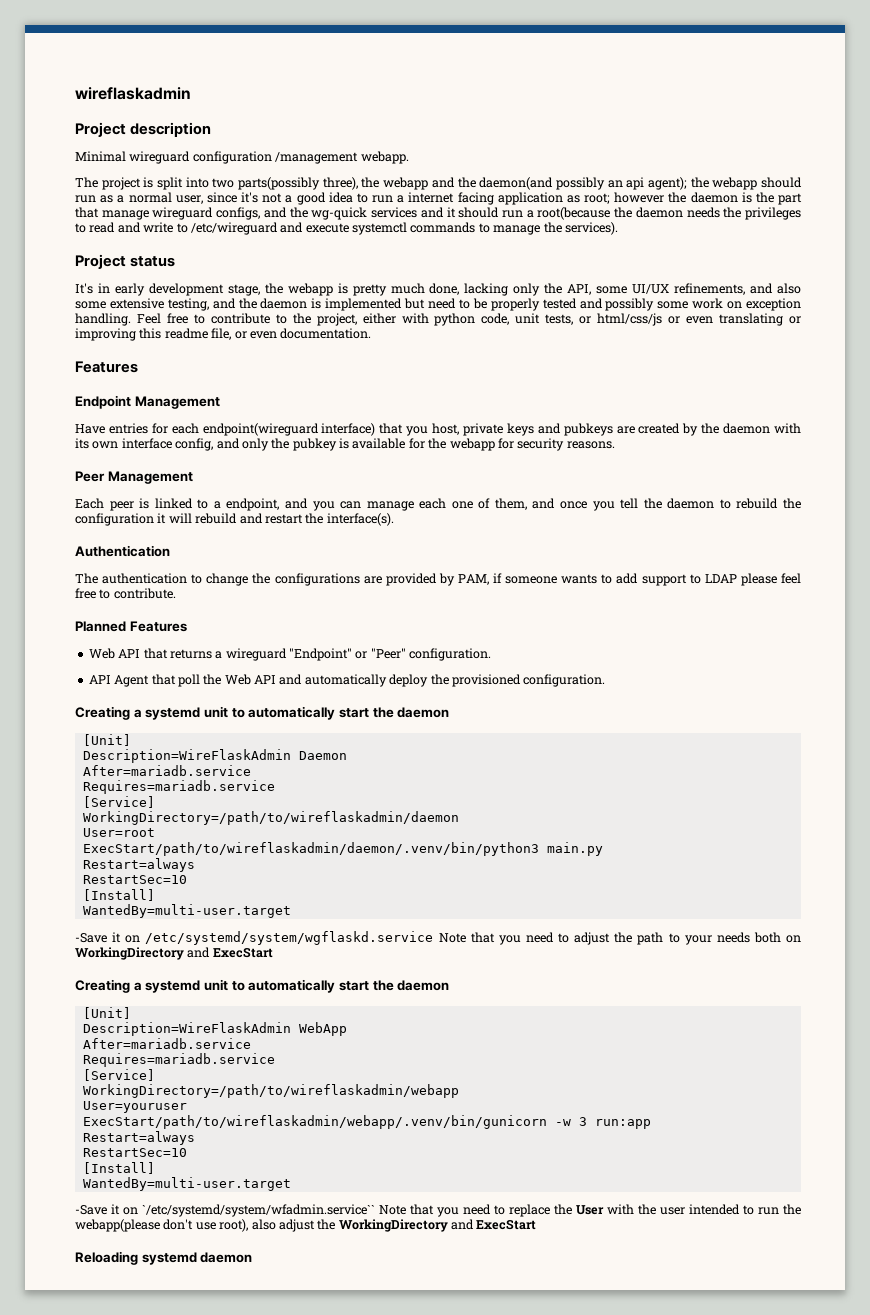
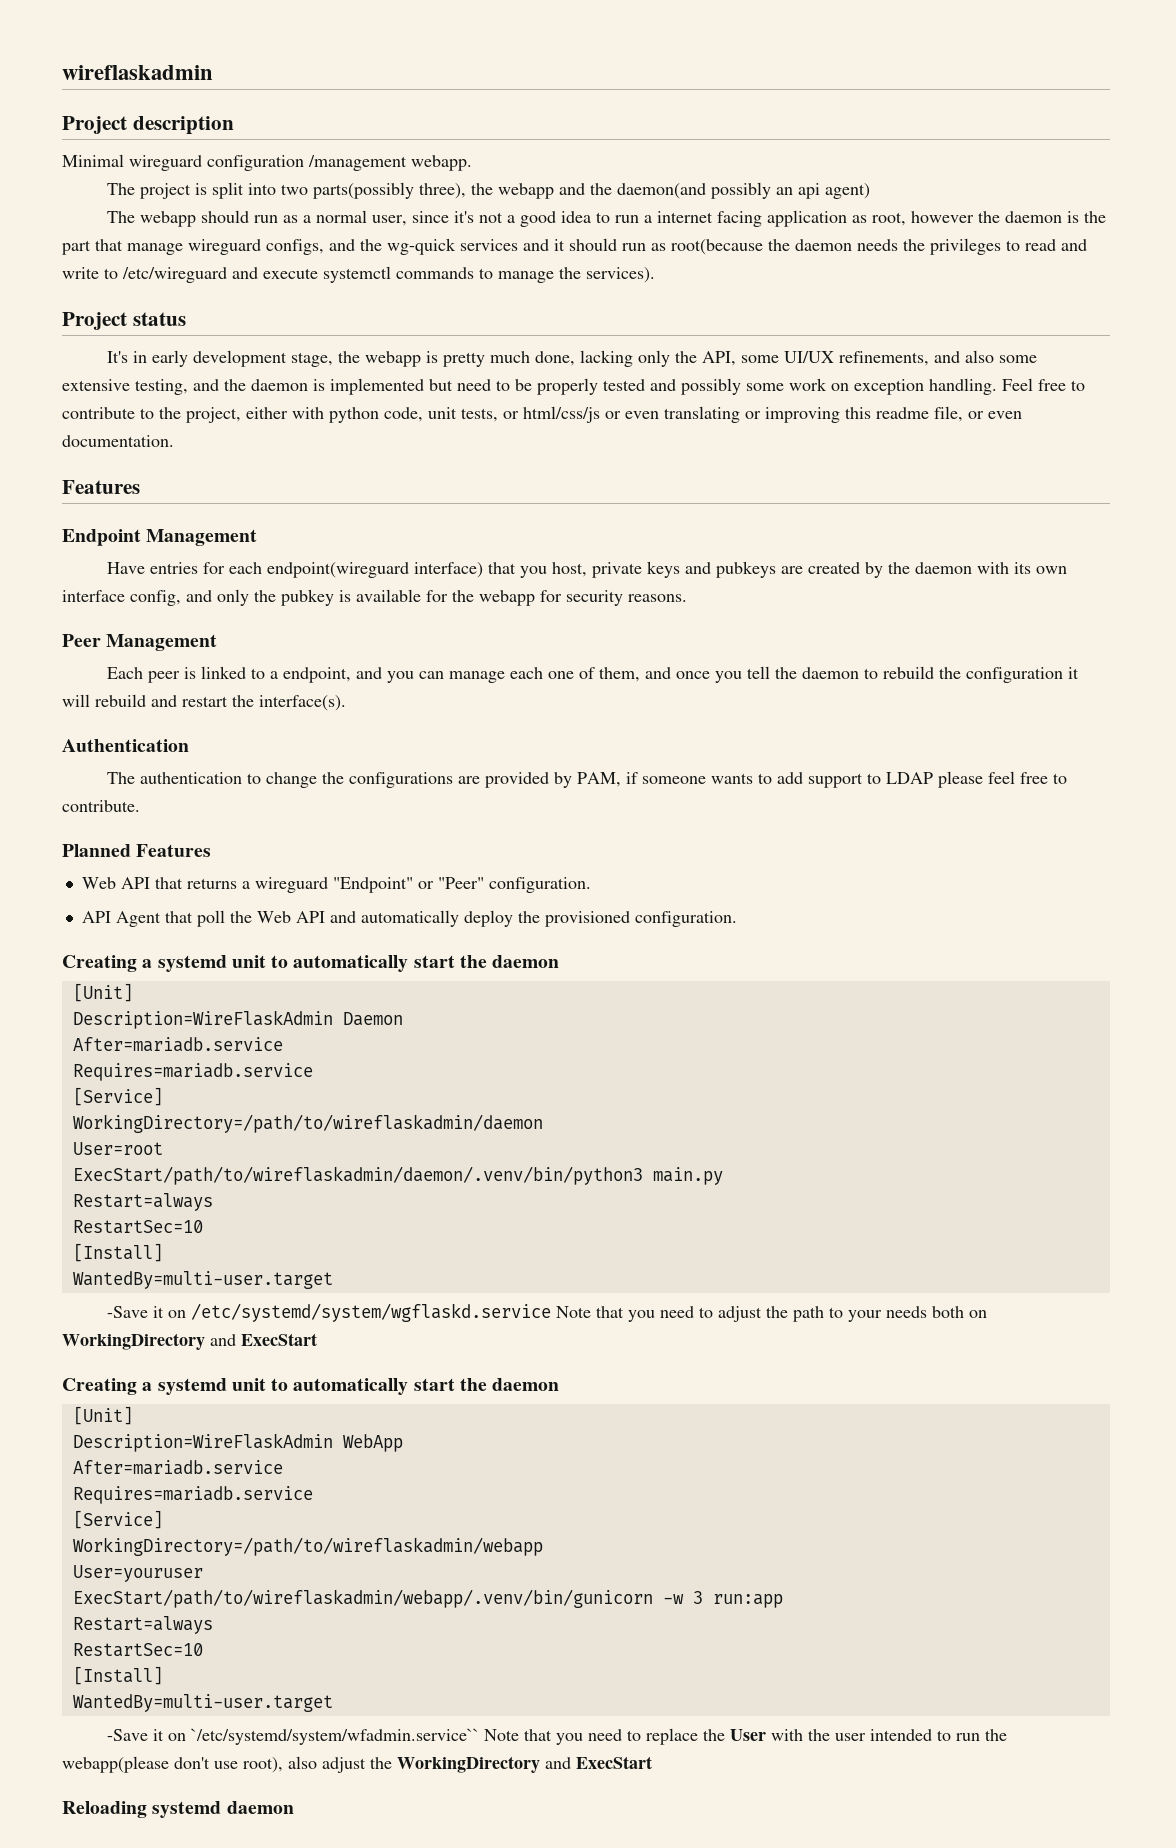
[647,177,709,190] agent); the -> [825,183,871,199] [107,211,136,223] agent) // The
[584,193,611,204] root; -> [872,212,907,226] root,
[526,210,534,218] a -> [651,243,666,251] as

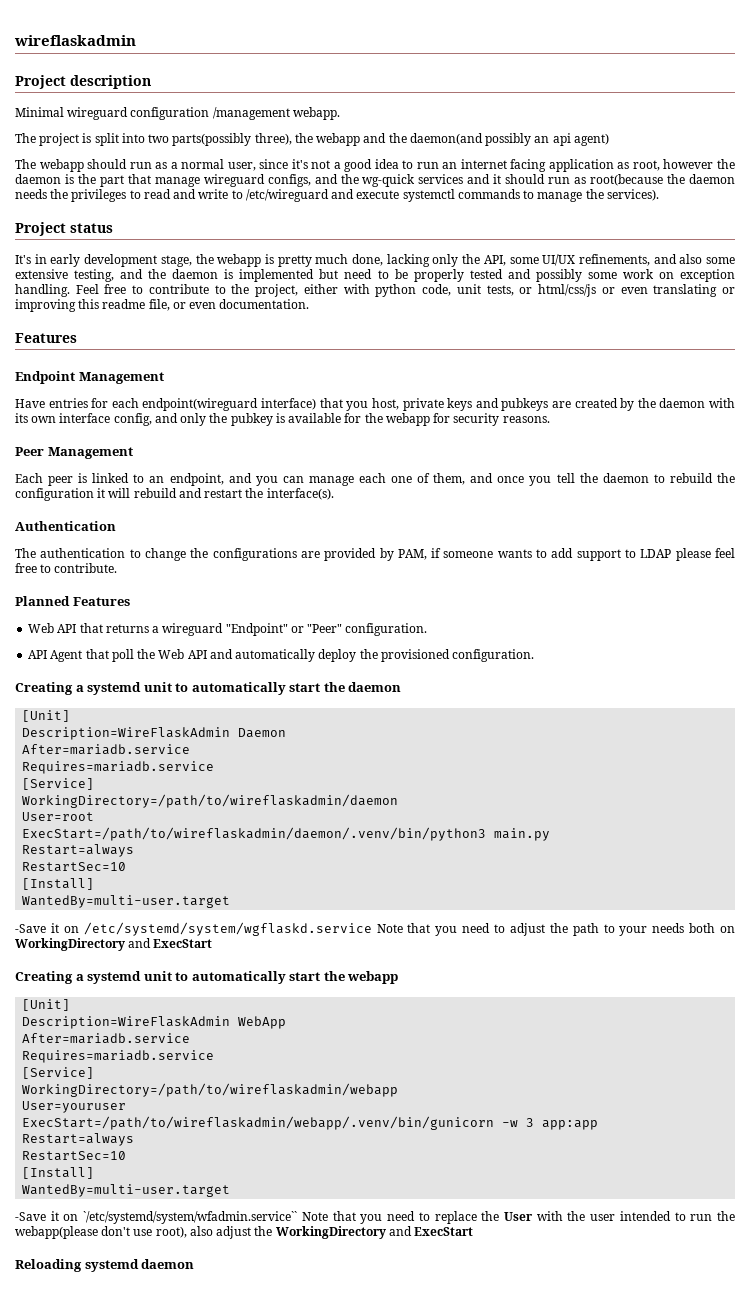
[644,215,653,223] a -> [442,162,458,169] an
[270,671,279,679] a -> [149,476,165,483] an
[72,1166,643,1185] ExecStart/path/to/wireflaskadmin/daemon/.venv/bin/python3 -> [22,827,487,841] ExecStart=/path/to/wireflaskadmin/daemon/.venv/bin/python3
[492,1378,560,1391] daemon -> [347,971,399,984] webapp
[72,1589,653,1608] ExecStart/path/to/wireflaskadmin/webapp/.venv/bin/gunicorn -> [22,1116,495,1130] ExecStart=/path/to/wireflaskadmin/webapp/.venv/bin/gunicorn
[712,1594,783,1608] run:app -> [542,1120,599,1130] app:app

